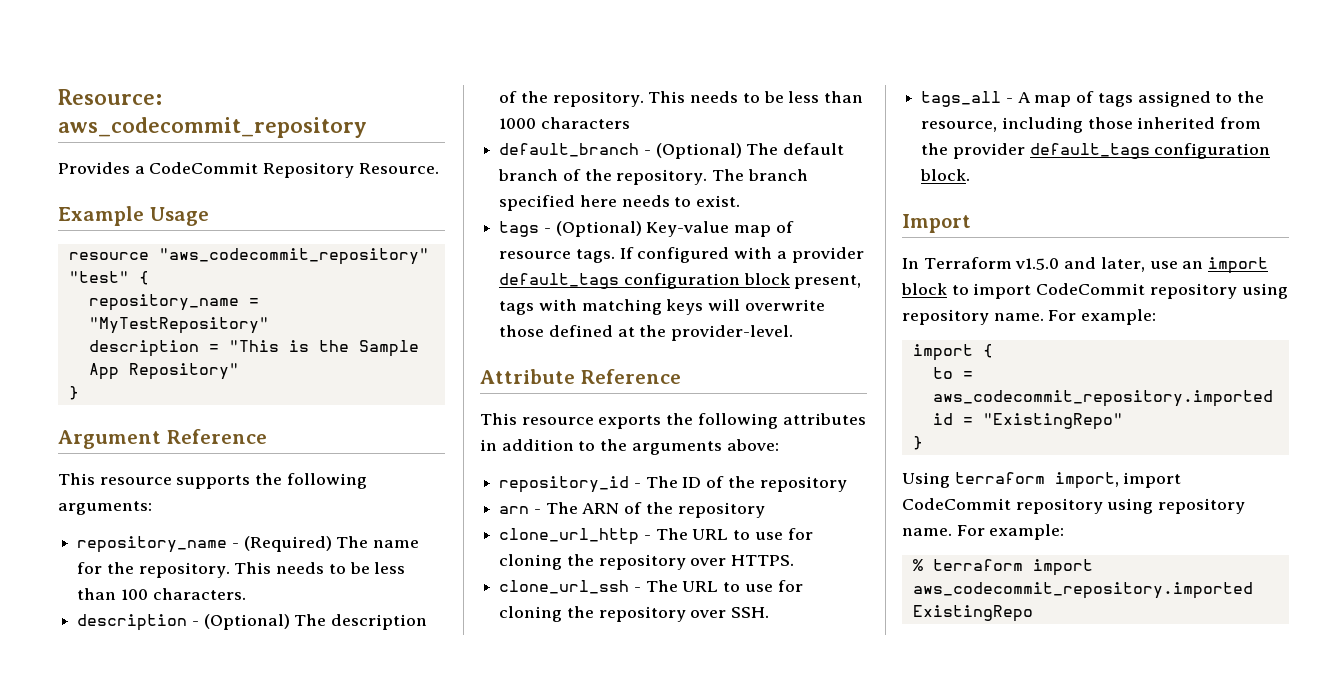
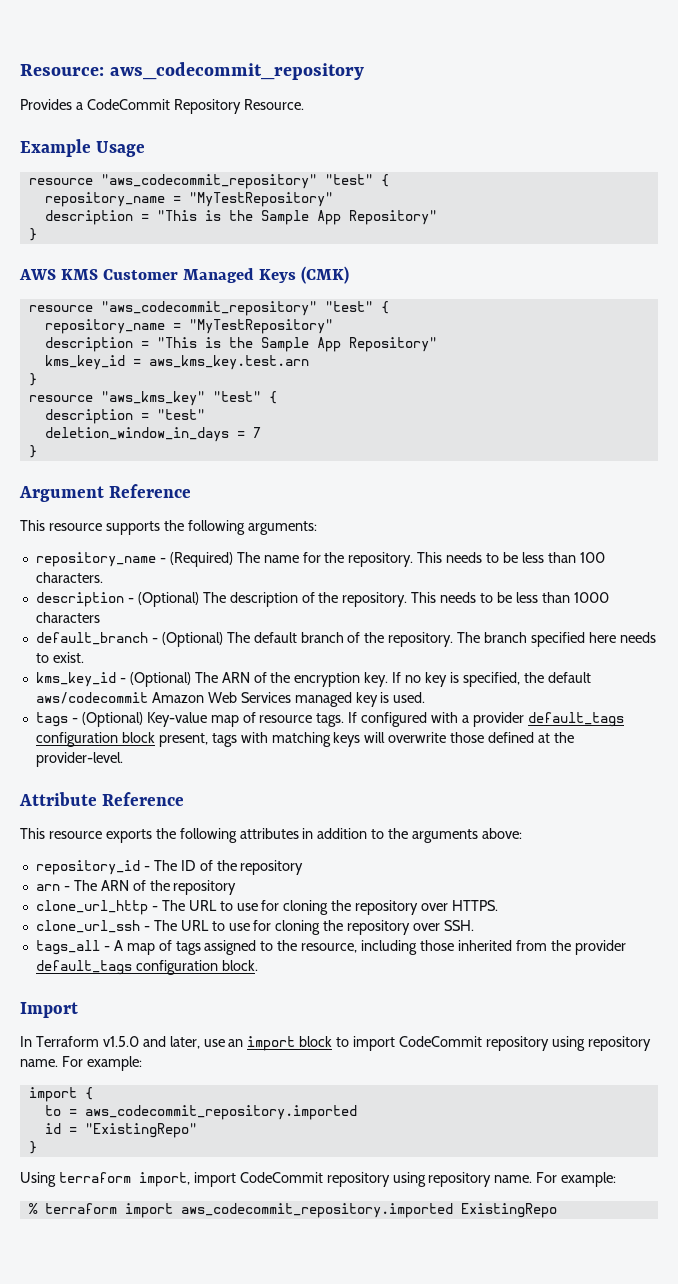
(79, 393) none -> [19,266,349,284] [28,301,389,316] [44,319,333,334] [44,337,437,352] [44,355,309,370] [28,373,37,386] [28,391,277,406] [44,409,205,424] [44,427,261,442] [28,445,37,458] // AWS KMS Customer Managed Keys (CMK) // resource "aws_codecommit_repository" "test" { // repository_name = "MyTestRepository" // description = "This is the Sample App Repository" // kms_key_id = aws_kms_key.test.arn // } // resource "aws_kms_key" "test" { // description = "test" // deletion_window_in_days = 7 // }
(741, 201) none -> [35,672,591,687] [35,692,426,707] // kms_key_id - (Optional) The ARN of the encryption key. If no key is specified, the default aws/codecommit Amazon Web Services managed key is used.

